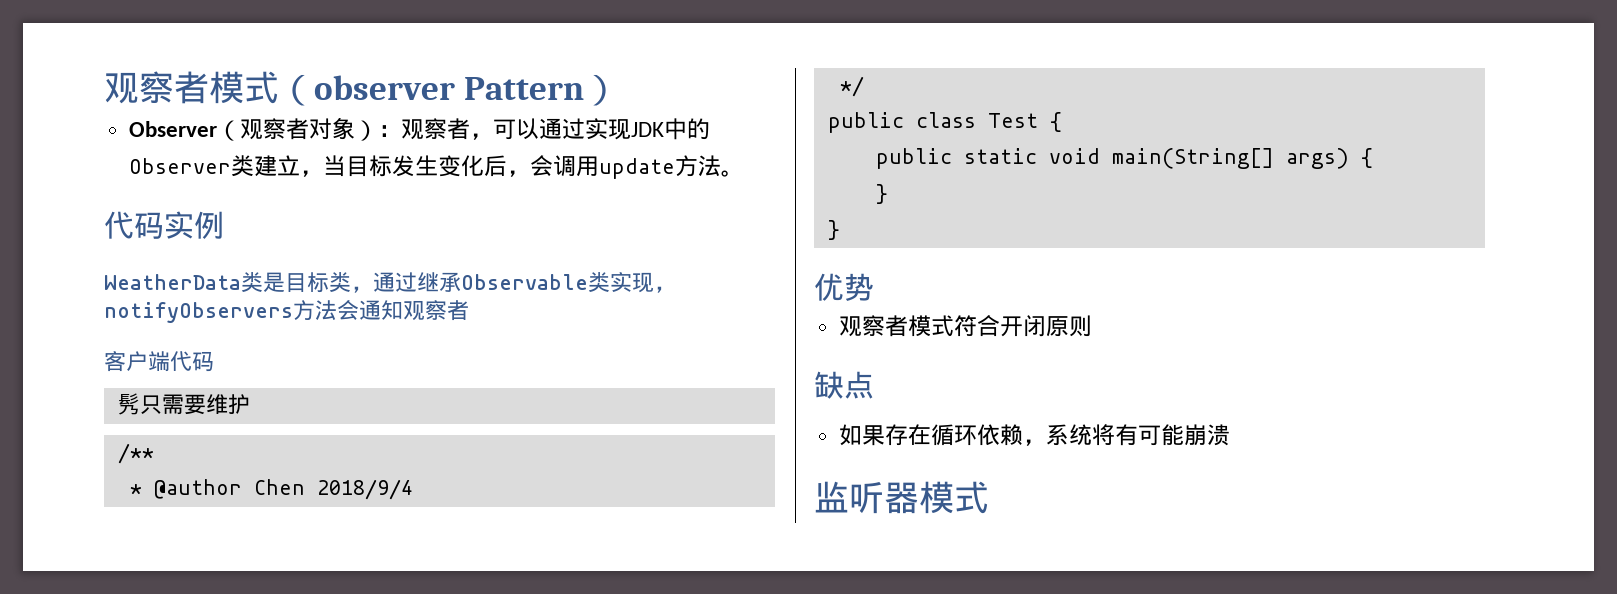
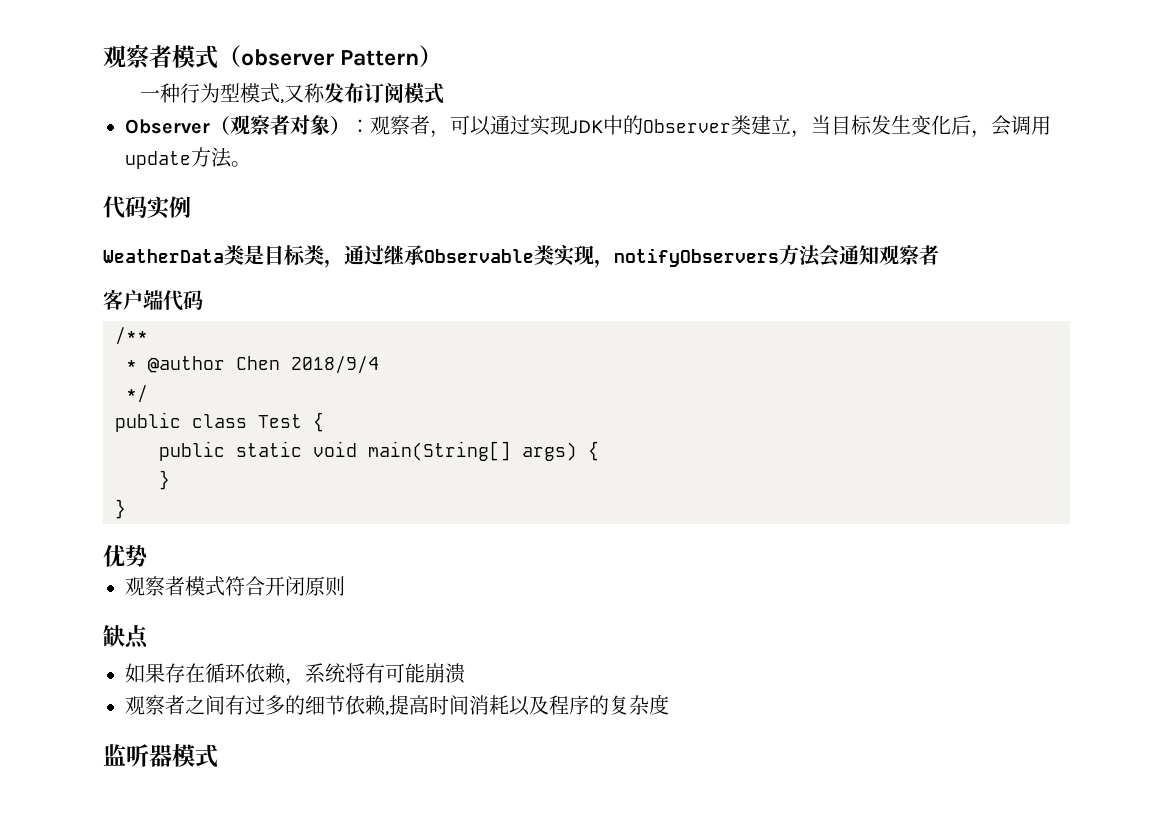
(620, 90) none -> [139,83,444,104] // 一种行为型模式,又称发布订阅模式
[117,393,250,415] // 䯮只需要维护 -> (203, 300) none
(1231, 435) none -> [125,694,669,716] // 观察者之间有过多的细节依赖,提高时间消耗以及程序的复杂度

